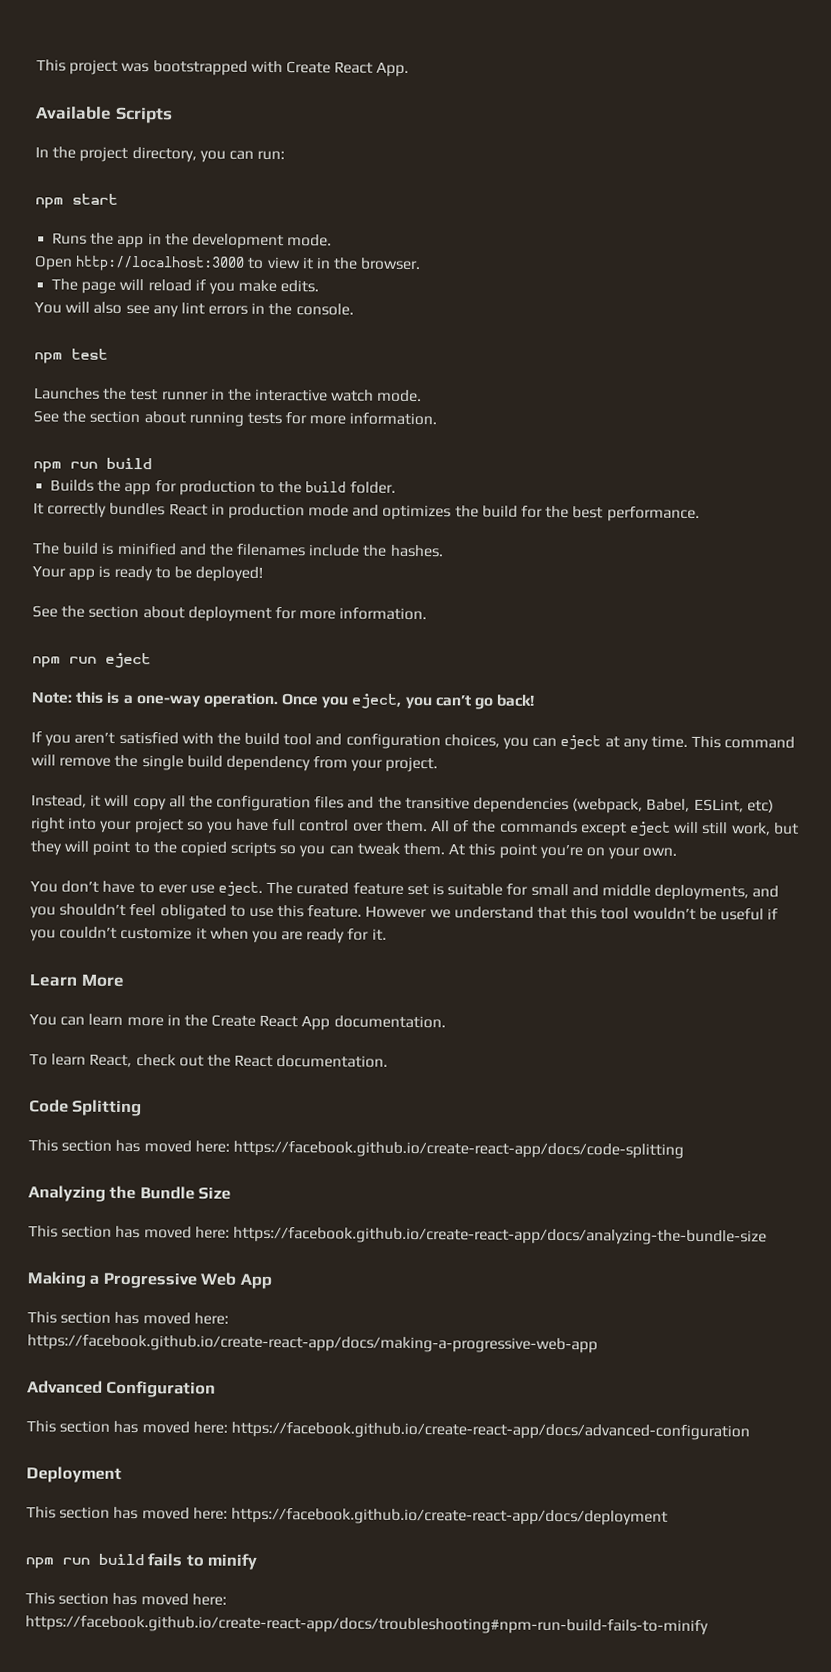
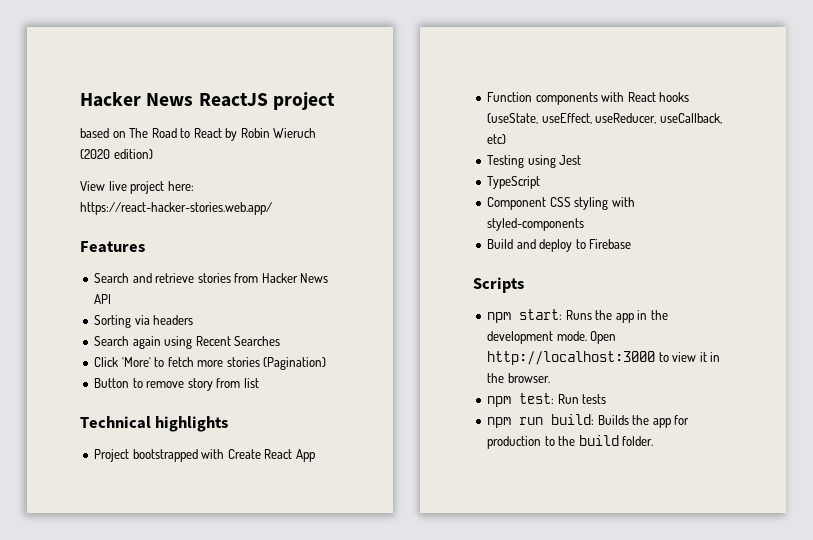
[36,59,410,77] [35,106,173,124] [35,146,286,163] [35,193,118,209] This project was bootstrapped with Create React App. // Available Scripts // In the project directory, you can run: // npm start // -> [80,92,335,110] [80,128,317,141] [80,149,153,159] [80,181,194,194] [80,202,272,215] [80,241,145,253] [94,273,329,283] [94,294,112,304] [94,315,194,328] [94,336,281,349] [94,357,327,370] [94,378,259,391] [80,416,229,432] [94,449,315,462] [487,92,690,105] [487,113,722,124] [487,134,507,144] [487,155,582,168] [487,176,541,189] [487,197,635,210] [487,218,585,231] [487,239,632,252] [473,277,524,293] [487,309,563,323] Hacker News ReactJS project // based on The Road to React by Robin Wieruch (2020 edition) // View live project here: https://react-hacker-stories.web.app/ // Features // Search and retrieve stories from Hacker News API // Sorting via headers // Search again using Recent Searches // Click 'More' to fetch more stories (Pagination) // Button to remove story from list // Technical highlights // Project bootstrapped with Create React App // Function components with React hooks (useState, useEffect, useReducer, useCallback, etc) // Testing using Jest // TypeScript // Component CSS styling with styled-components // Build and deploy to Firebase // Scripts // npm start:
(333, 240) // -> (587, 336) none
[51,278,320,295] [34,301,354,318] [34,348,108,364] [34,387,423,403] [33,410,438,427] [33,457,152,473] The page will reload if you make edits. // You will also see any lint errors in the console. // npm test // Launches the test runner in the interactive watch mode. // See the section about running tests for more information. // npm run build // -> [487,393,607,407] [487,414,595,428] npm test: Run tests // npm run build:
[33,502,700,522] [32,542,444,558] [32,565,264,582] [32,605,428,622] [32,652,151,669] [31,691,536,710] [31,731,796,751] [31,754,439,773] [31,794,774,814] [31,817,799,837] [30,840,678,860] [30,880,780,901] [30,903,779,921] [30,926,387,944] [29,973,125,987] [29,1013,446,1031] [29,1053,389,1068] [29,1099,143,1117] [28,1139,684,1159] [28,1185,232,1202] [28,1225,767,1246] [27,1271,272,1290] [27,1311,229,1325] [27,1334,598,1354] [27,1380,217,1398] [26,1420,750,1441] [26,1466,122,1483] [26,1506,668,1526] [25,1553,258,1570] [25,1592,227,1606] [25,1615,709,1636] // It correctly bundles React in production mode and optimizes the build for the best performance. // The build is minified and the filenames include the hashes. // Your app is ready to be deployed! // See the section about deployment for more information. // npm run eject // Note: this is a one-way operation. Once you eject, you can’t go back! // If you aren’t satisfied with the build tool and configuration choices, you can eject at any time. This command will remove the single build dependency from your project. // Instead, it will copy all the configuration files and the transitive dependencies (webpack, Babel, ESLint, etc) right into your project so you have full control over them. All of the commands except eject will still work, but they will point to the copied scripts so you can tweak them. At this point you’re on your own. // You don’t have to ever use eject. The curated feature set is suitable for small and middle deployments, and you shouldn’t feel obligated to use this feature. However we understand that this tool wouldn’t be useful if you couldn’t customize it when you are ready for it. // Learn More // You can learn more in the Create React App documentation. // To learn React, check out the React documentation. // Code Splitting // This section has moved here: https://facebook.github.io/create-react-app/docs/code-splitting // Analyzing the Bundle Size // This section has moved here: https://facebook.github.io/create-react-app/docs/analyzing-the-bundle-size // Making a Progressive Web App // This section has moved here: https://facebook.github.io/create-react-app/docs/making-a-progressive-web-app // Advanced Configuration // This section has moved here: https://facebook.github.io/create-react-app/docs/advanced-configuration // Deployment // This section has moved here: https://facebook.github.io/create-react-app/docs/deployment // npm run build fails to minify // This section has moved here: https://facebook.github.io/create-react-app/docs/troubleshooting#npm-run-build-fails-to-minify -> (654, 441) none

